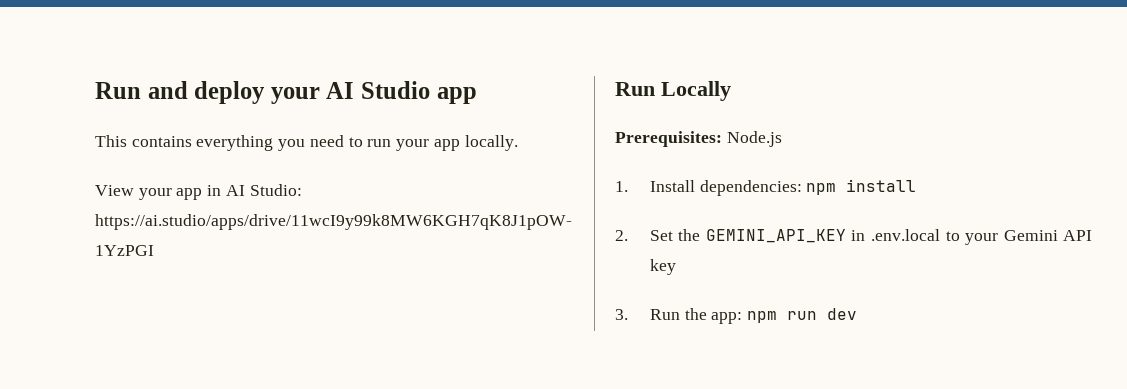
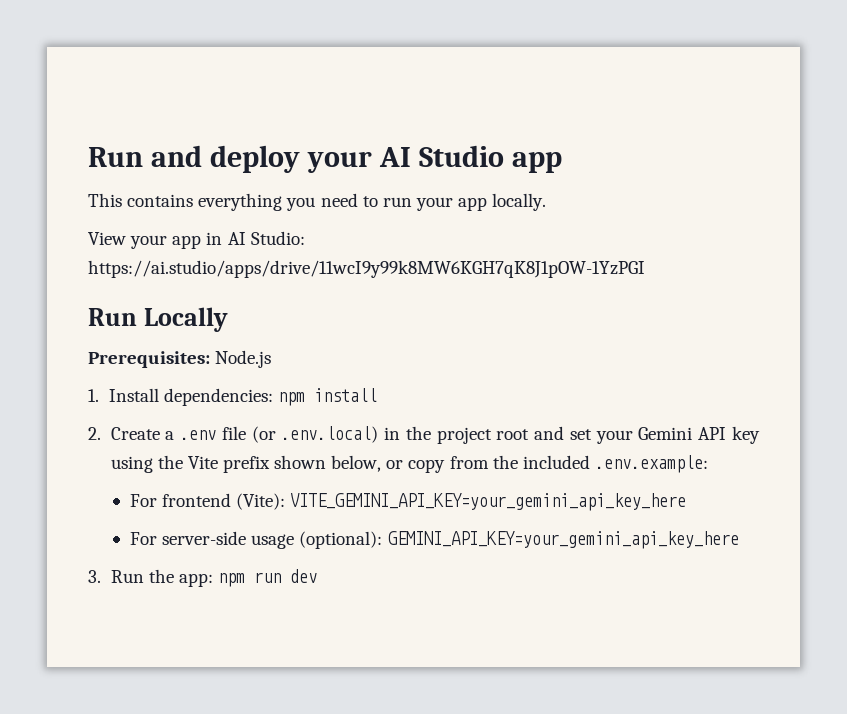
[649,229,1092,245] [649,259,676,275] Set the GEMINI_API_KEY in .env.local to your Gemini API key -> [110,426,760,444] [110,455,708,473] [129,493,687,511] [129,531,739,549] Create a .env file (or .env.local) in the project root and set your Gemini API key using the Vite prefix shown below, or copy from the included .env.example: // For frontend (Vite): VITE_GEMINI_API_KEY=your_gemini_api_key_here // For server-side usage (optional): GEMINI_API_KEY=your_gemini_api_key_here

